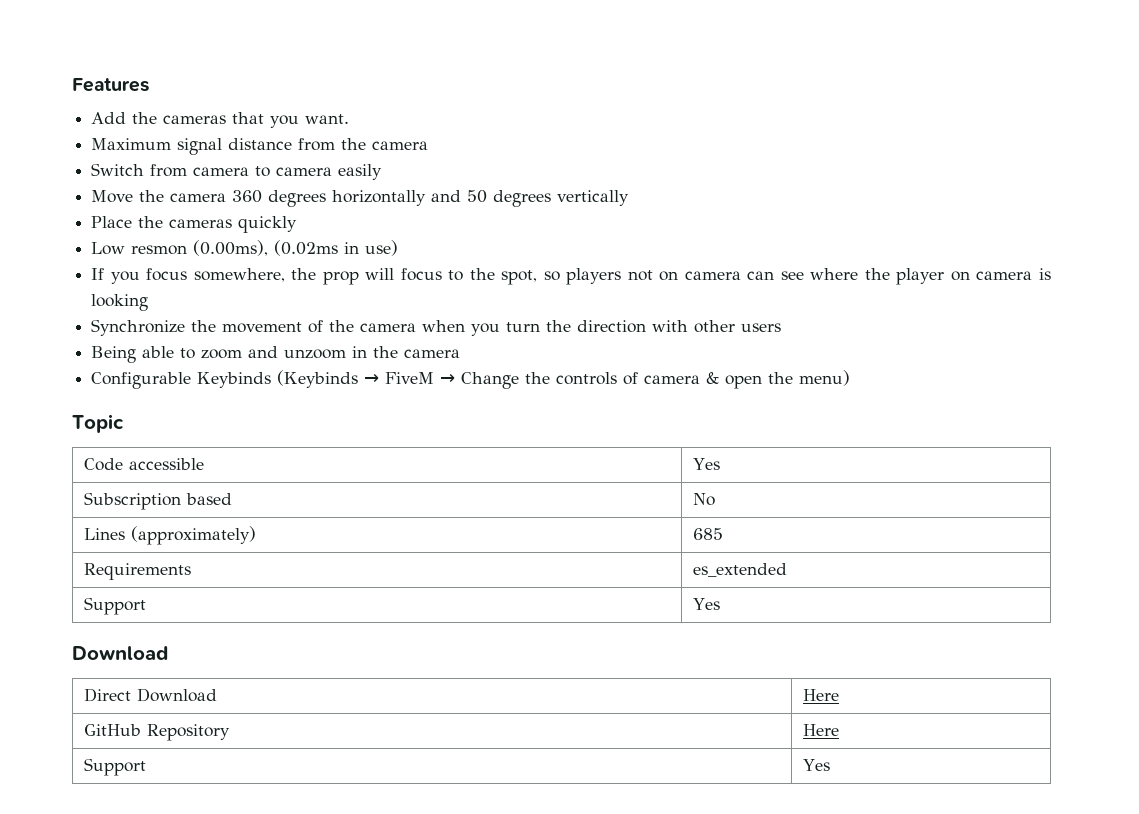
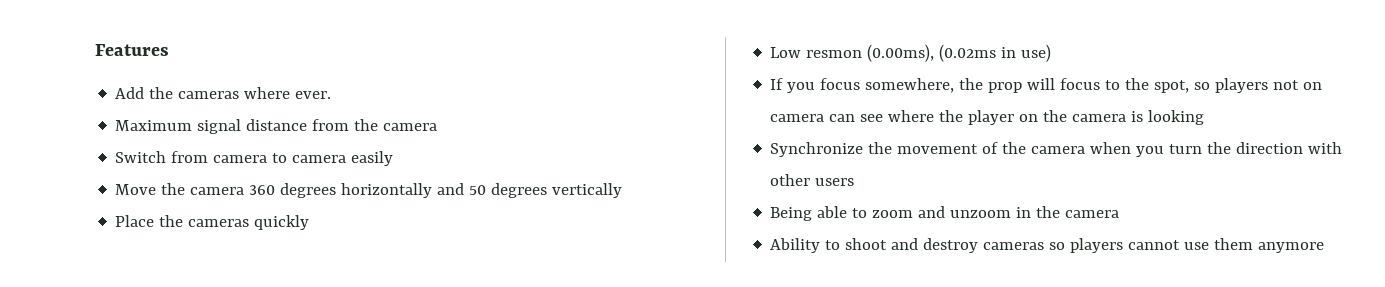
[232,112,350,128] that you want. -> [244,87,332,99] where ever.
(970, 276) none -> [1043,110,1068,122] the
[91,370,851,389] [72,414,124,433] [84,458,205,471] [693,458,721,470] [84,492,233,510] [693,493,716,506] [84,526,257,545] [693,528,724,540] [84,563,192,580] [693,563,788,577] [84,597,147,615] [693,598,721,610] [72,646,168,660] [84,688,218,702] [803,689,840,701] [84,724,231,741] [803,724,840,736] [84,758,147,776] [803,759,831,771] Configurable Keybinds (Keybinds → FiveM → Change the controls of camera & open the menu) // Topic // Code accessible | Yes // Subscription based | No // Lines (approximately) | 685 // Requirements | es_extended // Support | Yes // Download // Direct Download | Here // GitHub Repository | Here // Support | Yes -> [770,238,1325,253] Ability to shoot and destroy cameras so players cannot use them anymore

